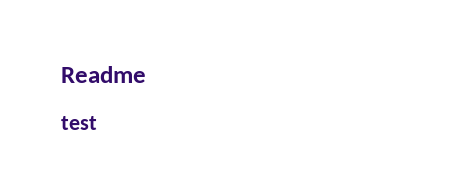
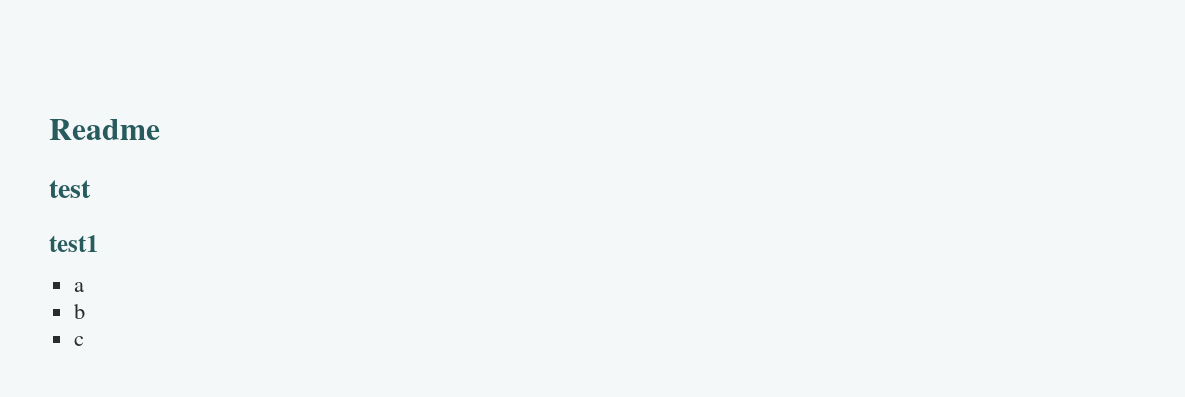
(97, 123) none -> [49,235,99,252] [73,282,84,292] [73,303,85,319] [73,336,84,346] // test1 // a // b // c

